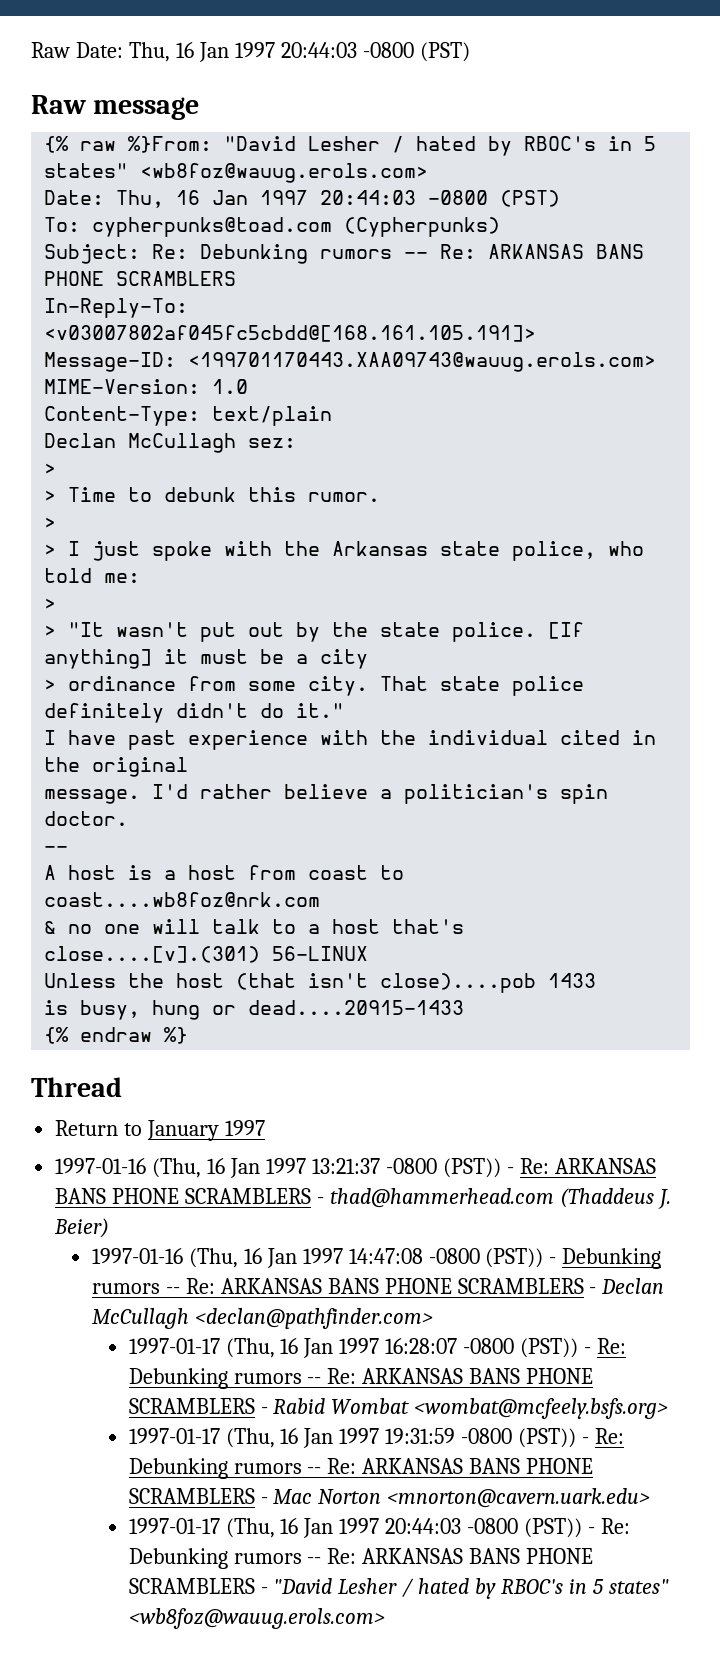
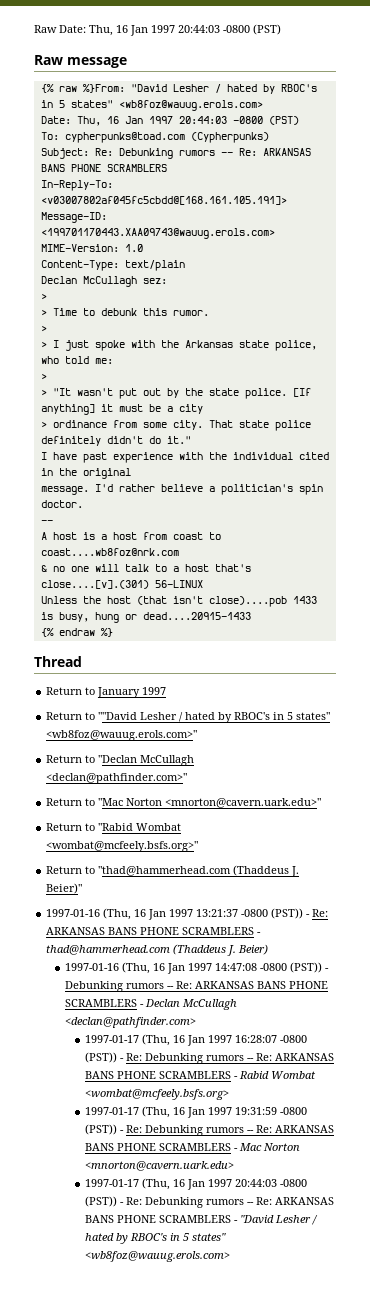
(266, 1128) none -> [46,712,331,723] [46,730,198,741] [46,755,195,766] [46,773,188,784] [46,798,322,808] [46,823,182,831] [46,841,199,852] [46,865,300,877] [46,883,83,894] // Return to ""David Lesher / hated by RBOC's in 5 states" <wb8foz@wauug.erols.com>" // Return to "Declan McCullagh <declan@pathfinder.com>" // Return to "Mac Norton <mnorton@cavern.uark.edu>" // Return to "Rabid Wombat <wombat@mcfeely.bsfs.org>" // Return to "thad@hammerhead.com (Thaddeus J. Beier)"

